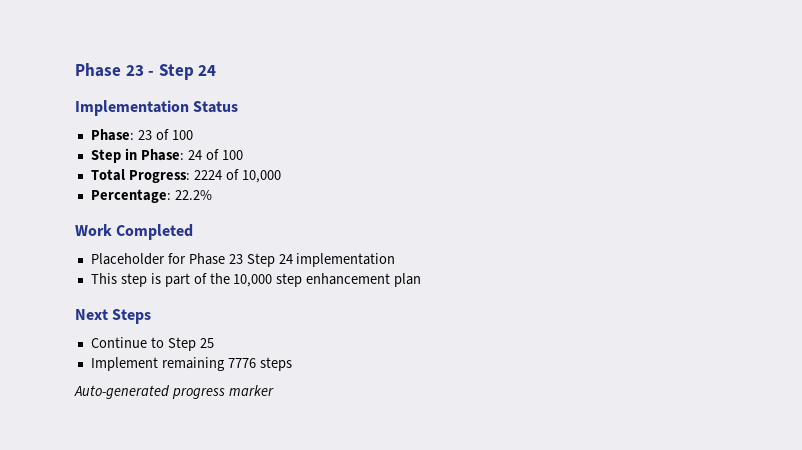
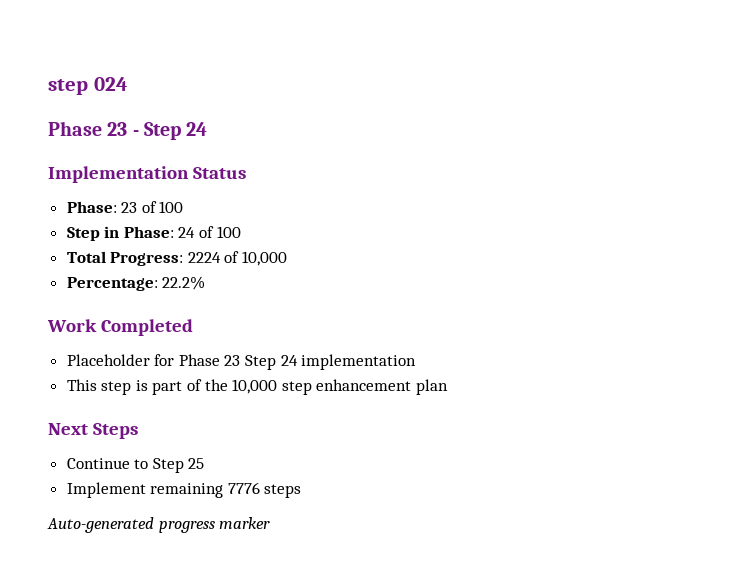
(75, 70) none -> [48,77,128,95] step 024 //

